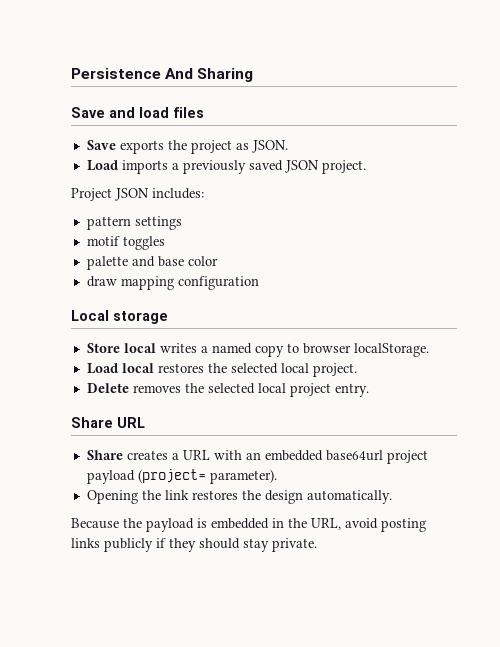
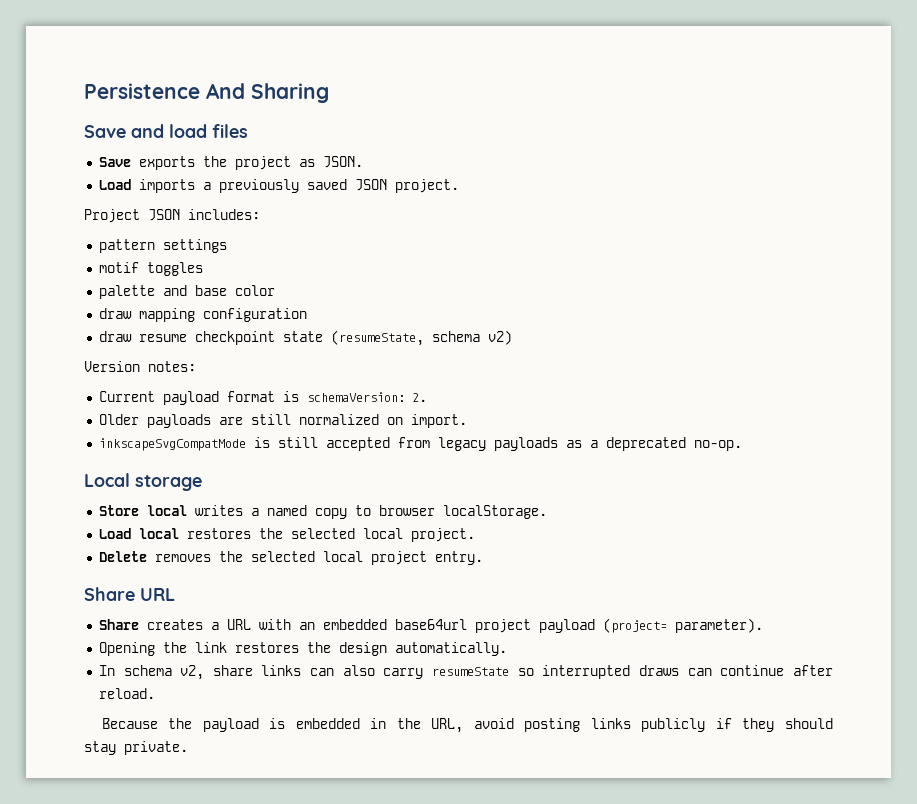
(259, 283) none -> [98,330,512,346] [84,361,196,372] [98,391,427,405] [98,414,467,428] [98,437,742,451] // draw resume checkpoint state (resumeState, schema v2) // Version notes: // Current payload format is schemaVersion: 2. // Older payloads are still normalized on import. // inkscapeSvgCompatMode is still accepted from legacy payloads as a deprecated no-op.
(392, 497) none -> [98,665,834,680] [98,688,155,699] // In schema v2, share links can also carry resumeState so interrupted draws can continue after reload.

